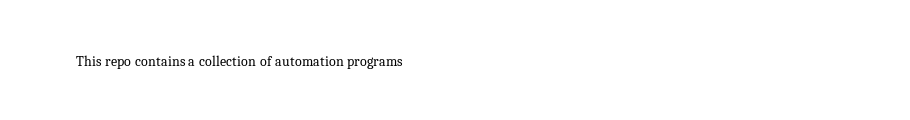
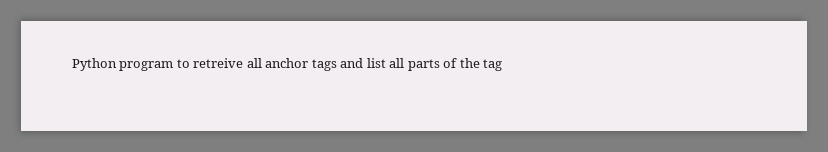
[76,55,404,69] This repo contains a collection of automation programs -> [71,58,503,71] Python program to retreive all anchor tags and list all parts of the tag

